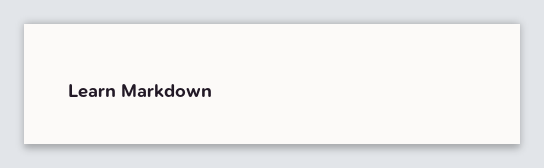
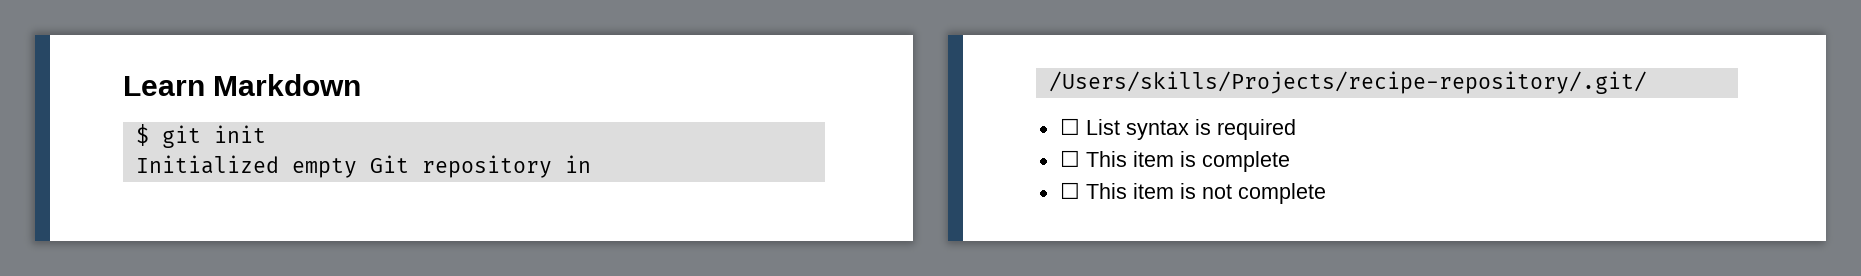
(212, 91) none -> [135,124,266,148] [135,155,591,178] [1048,71,1647,94] [1059,118,1296,140] [1059,150,1290,172] [1059,182,1326,204] // $ git init // Initialized empty Git repository in /Users/skills/Projects/recipe-repository/.git/ // ☐ List syntax is required // ☐ This item is complete // ☐ This item is not complete

